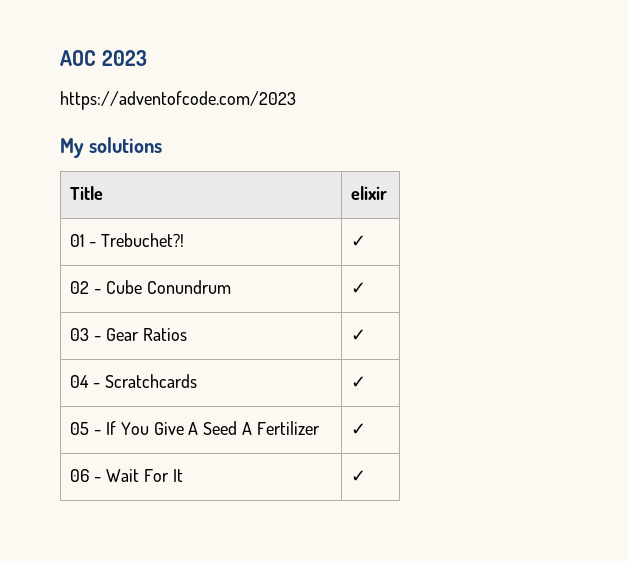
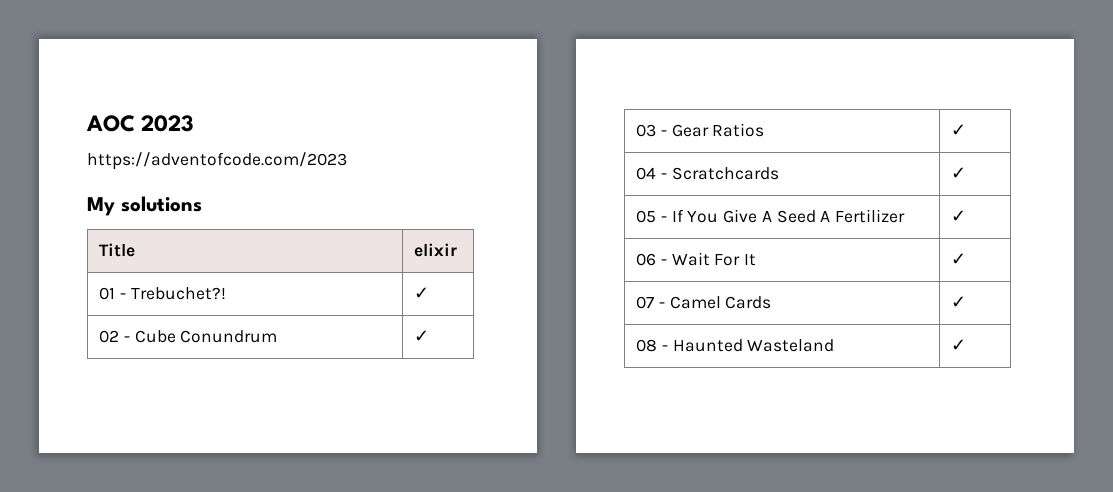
(367, 476) none -> [636,296,772,309] [951,296,967,308] [636,339,835,352] [951,339,967,351] // 07 - Camel Cards | ✓ // 08 - Haunted Wasteland | ✓

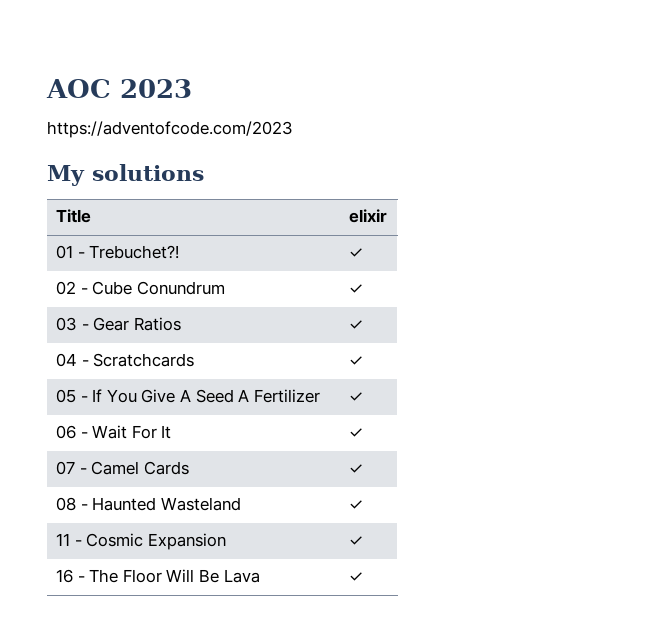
(967, 345) none -> [56,533,226,550] [349,536,364,546] [56,569,260,583] [349,572,364,582] // 11 - Cosmic Expansion | ✓ // 16 - The Floor Will Be Lava | ✓

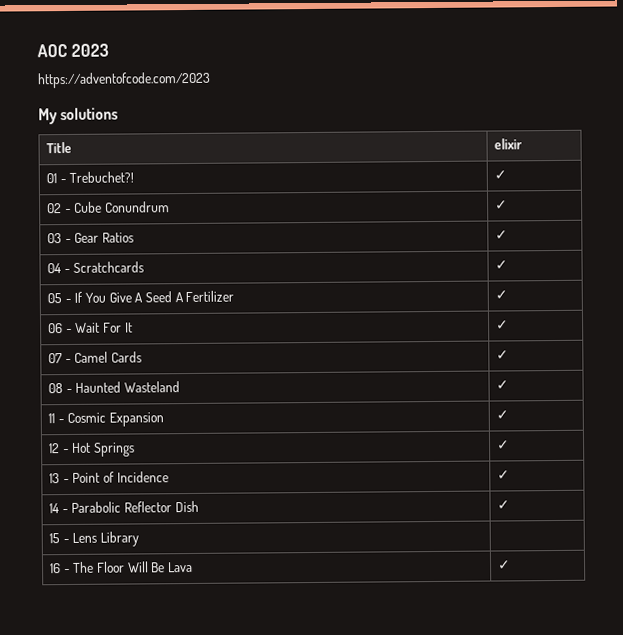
(364, 541) none -> [49,442,136,457] [497,440,511,450] [49,471,169,484] [497,470,511,480] [49,500,199,514] [497,500,511,510] [49,531,140,547] // 12 - Hot Springs | ✓ // 13 - Point of Incidence | ✓ // 14 - Parabolic Reflector Dish | ✓ // 15 - Lens Library |

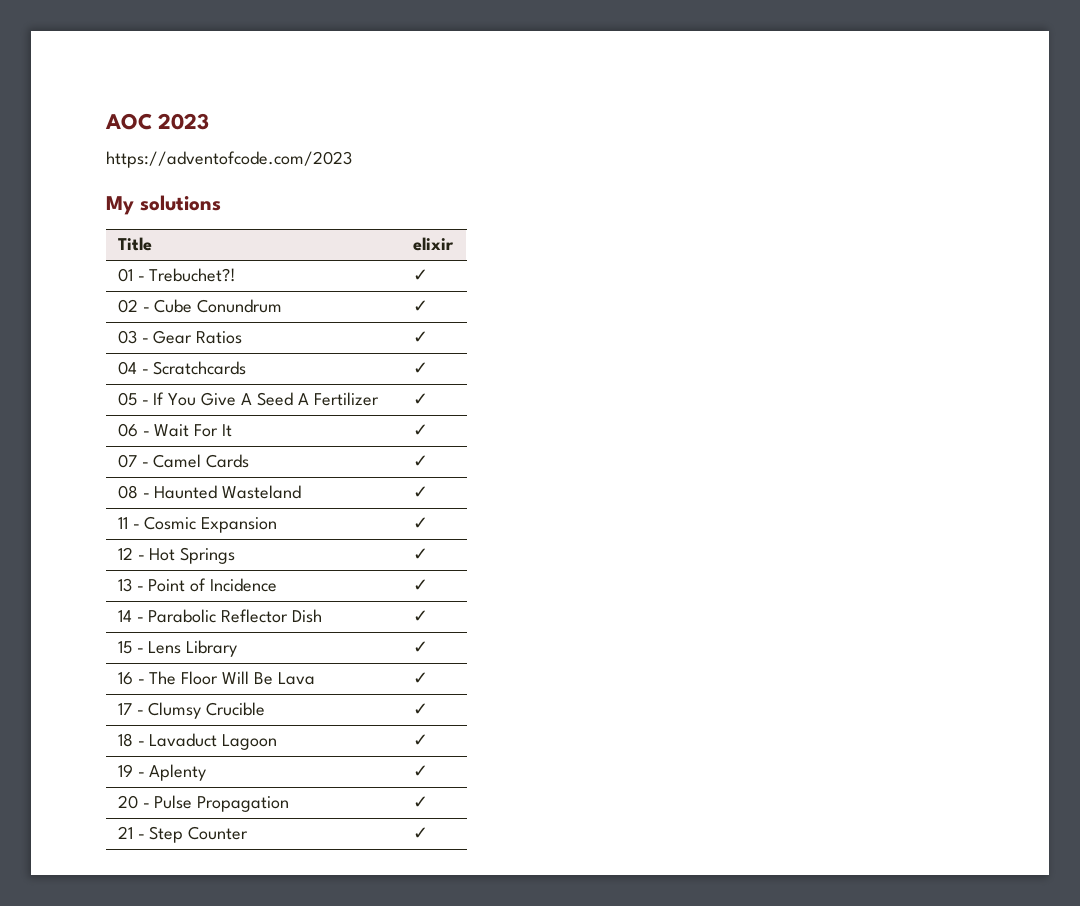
(140, 539) none -> [412,641,428,653] ✓
(512, 565) none -> [117,702,266,719] [412,703,428,715] [117,733,278,750] [412,734,428,746] [117,764,207,781] [412,765,428,777] [117,795,290,812] [412,796,428,808] [117,826,249,843] [412,827,428,839] // 17 - Clumsy Crucible | ✓ // 18 - Lavaduct Lagoon | ✓ // 19 - Aplenty | ✓ // 20 - Pulse Propagation | ✓ // 21 - Step Counter | ✓

